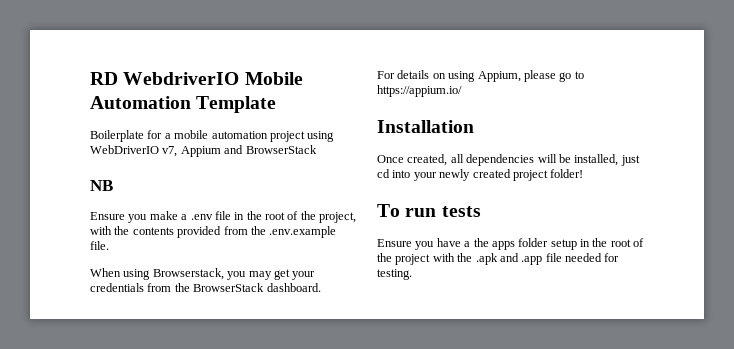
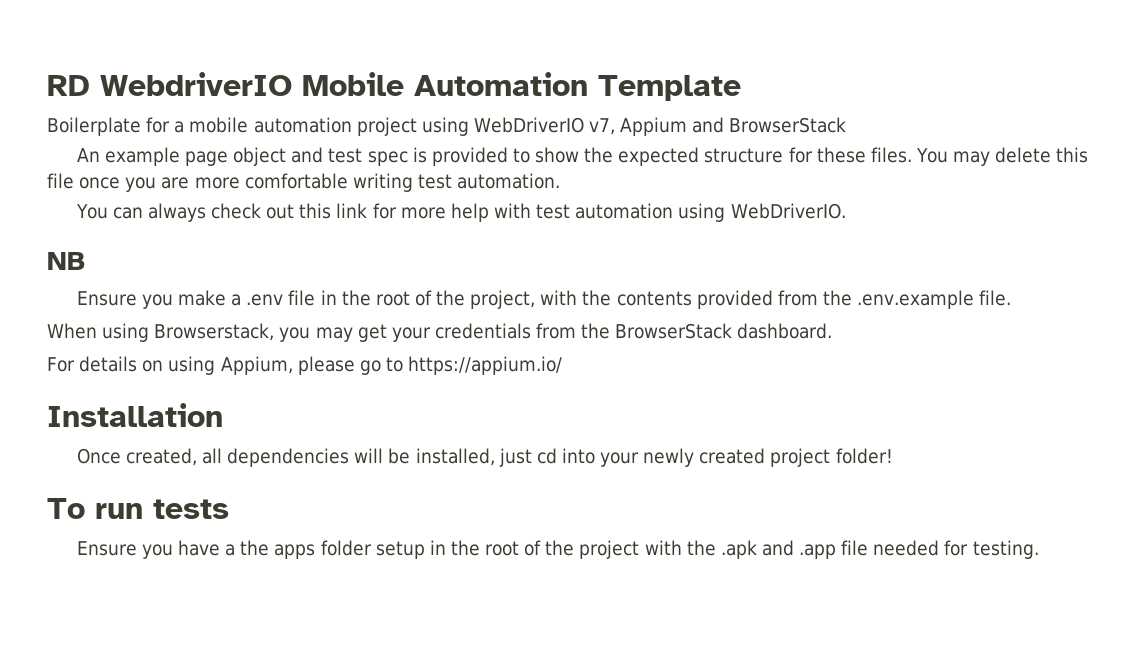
(317, 149) none -> [76,147,1089,166] [47,173,561,192] [75,203,846,222] // An example page object and test spec is provided to show the expected structure for these files. You may delete this file once you are more comfortable writing test automation. // You can always check out this link for more help with test automation using WebDriverIO.

